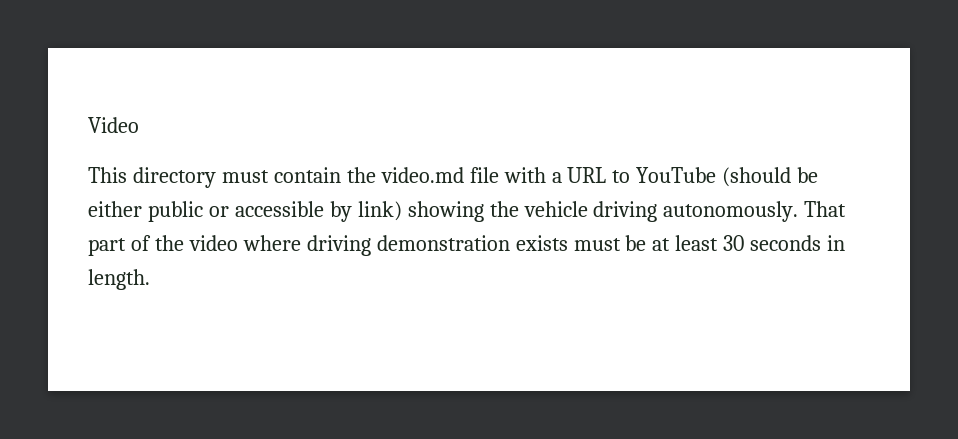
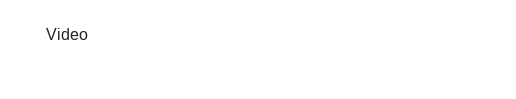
[88,167,819,188] [88,201,847,222] [88,235,846,256] [88,269,150,290] // This directory must contain the video.md file with a URL to YouTube (should be either public or accessible by link) showing the vehicle driving autonomously. That part of the video where driving demonstration exists must be at least 30 seconds in length. -> (88, 34) none

